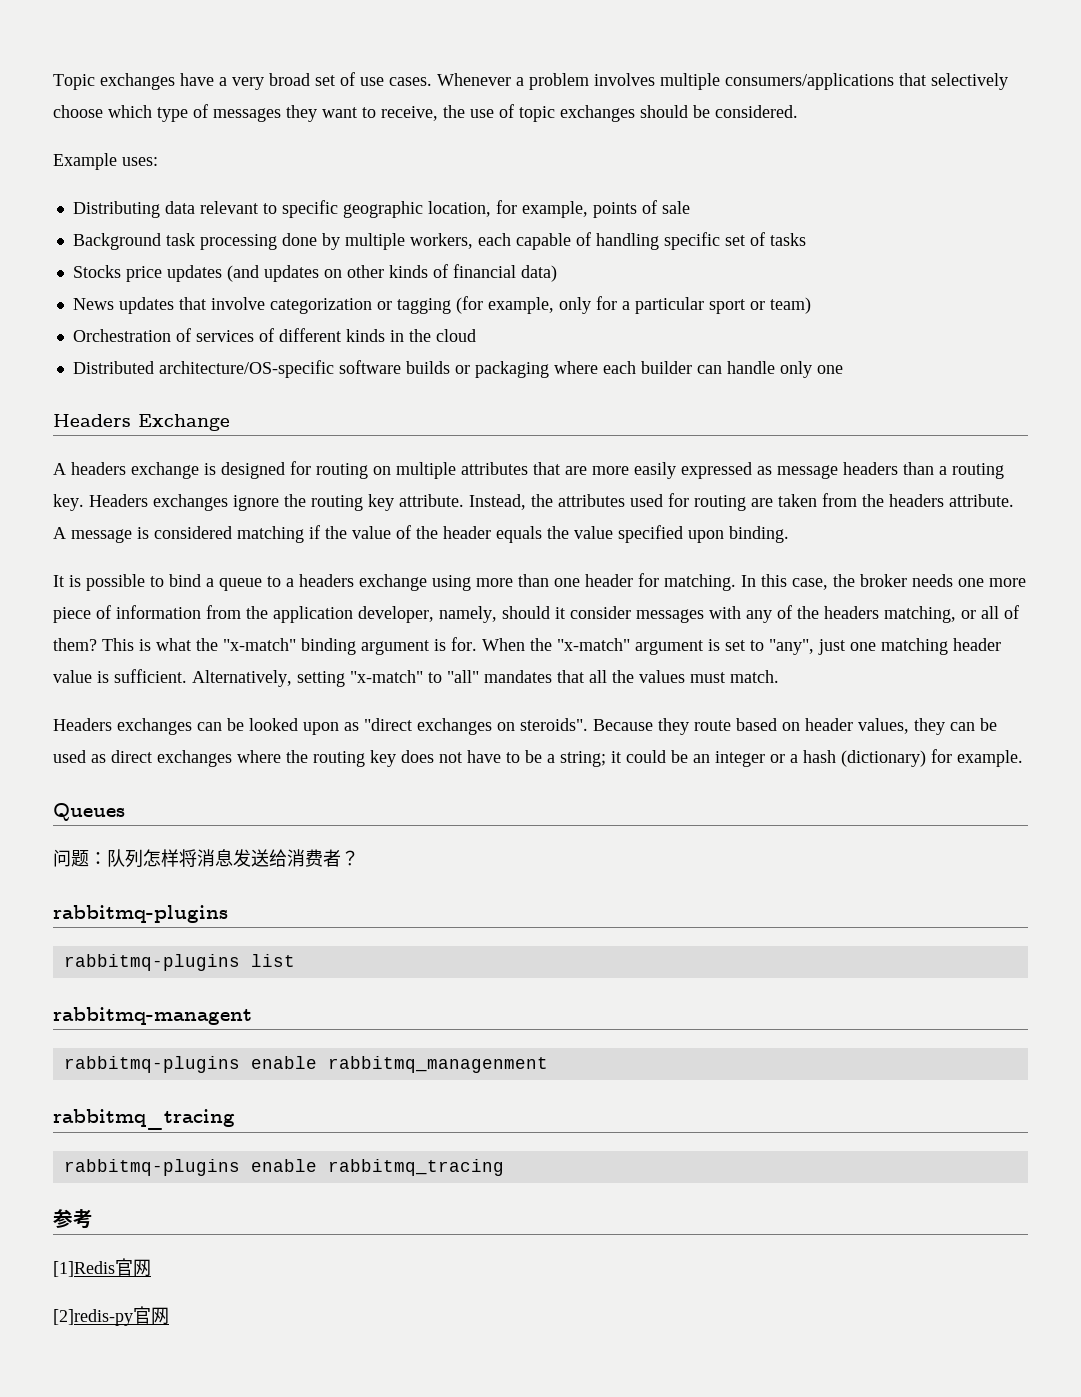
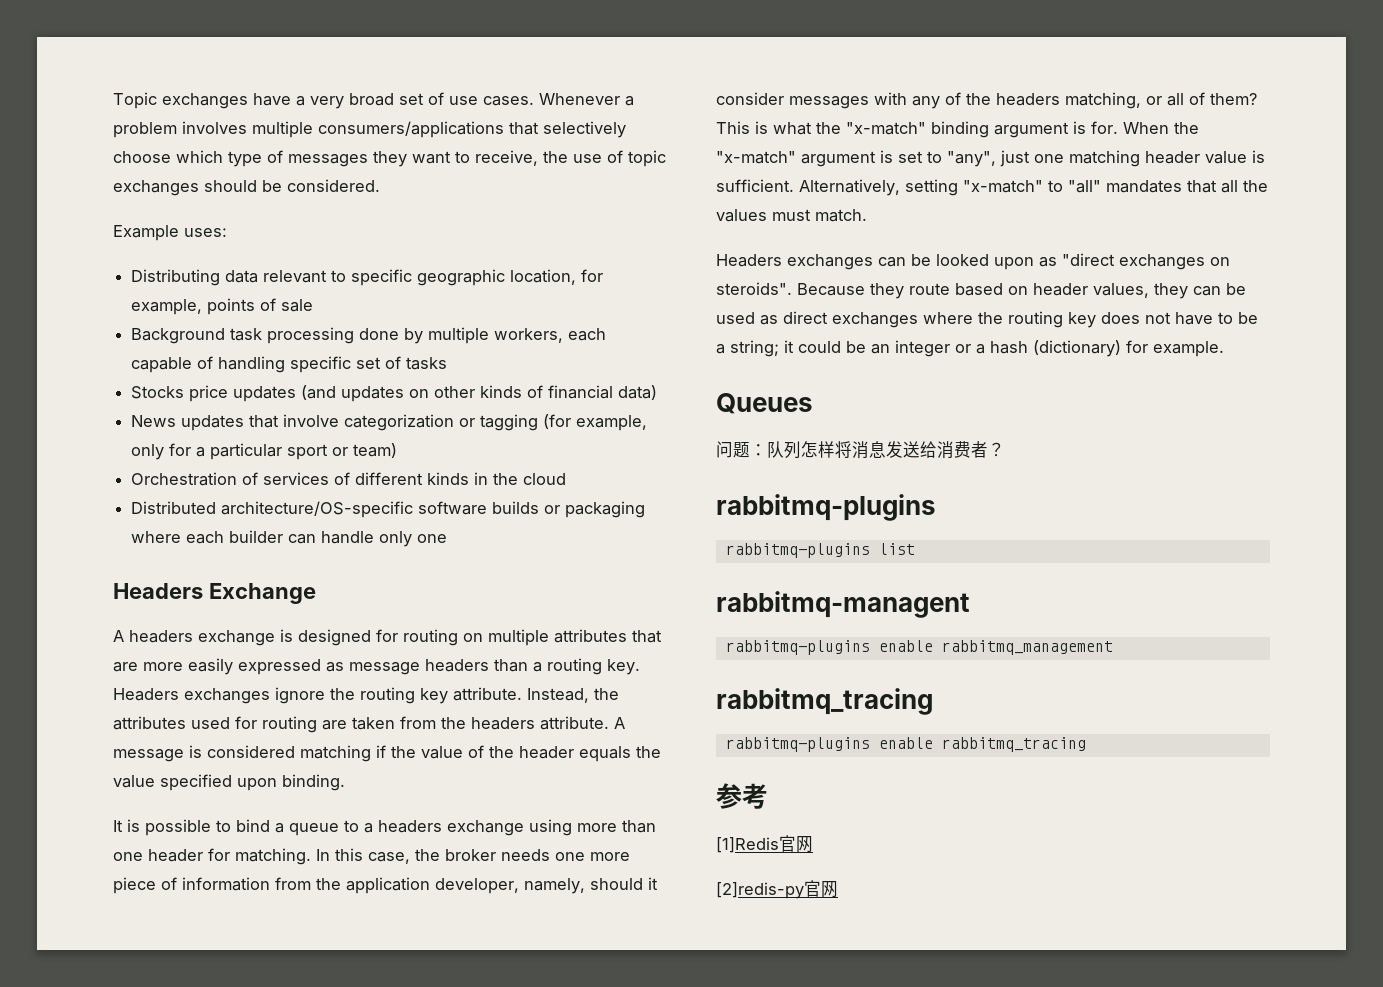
[327,1056,548,1073] rabbitmq_managenment -> [941,640,1113,655] rabbitmq_management

